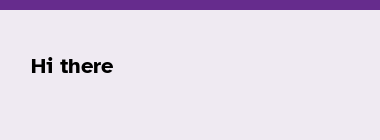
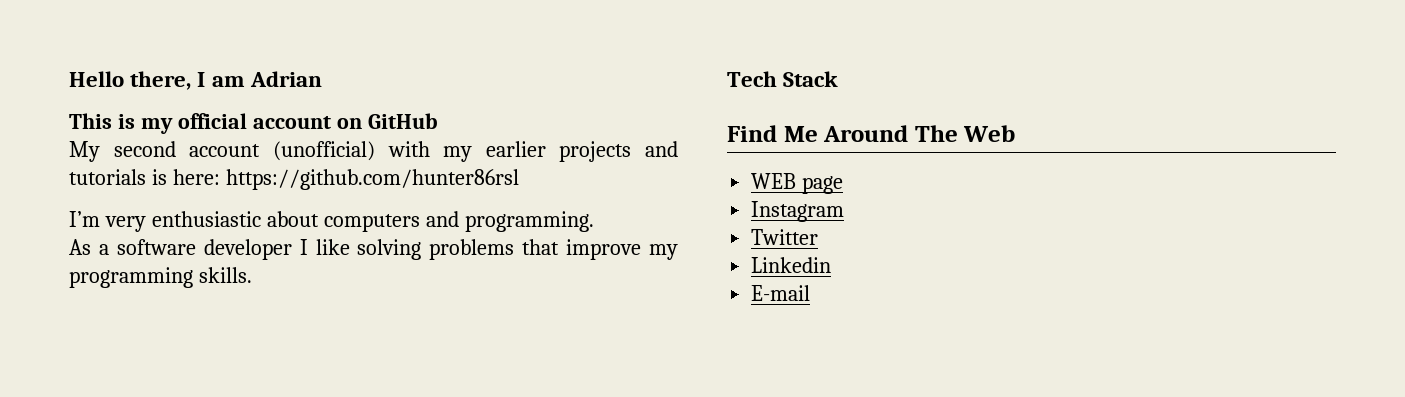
[31,57,114,73] Hi there -> [69,71,322,90] [69,113,438,134] [69,141,678,162] [69,169,519,190] [69,211,594,232] [69,239,678,260] [69,267,252,288] [727,71,839,87] [727,125,1016,142] [751,173,844,194] [751,201,845,222] [751,229,819,245] [751,257,832,273] [751,285,811,301] Hello there, I am Adrian // This is my official account on GitHub // My second account (unofficial) with my earlier projects and tutorials is here: https://github.com/hunter86rsl // I’m very enthusiastic about computers and programming. // As a software developer I like solving problems that improve my programming skills. // Tech Stack // Find Me Around The Web // WEB page // Instagram // Twitter // Linkedin // E-mail

